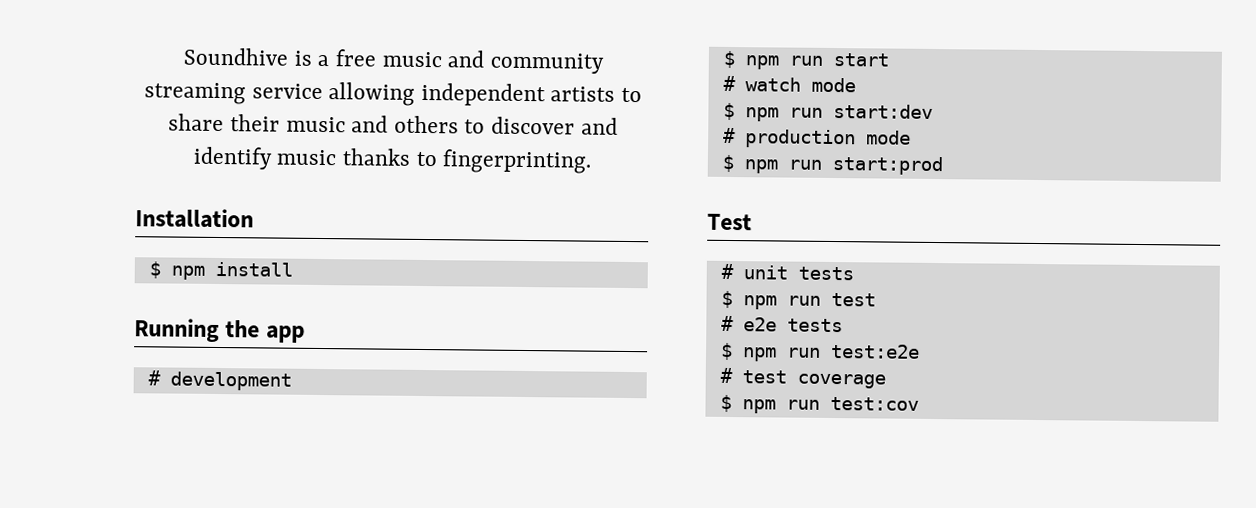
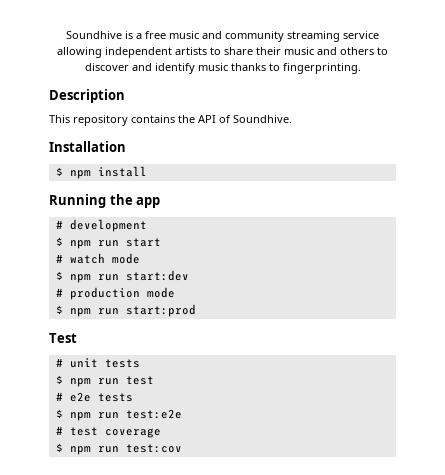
(593, 161) none -> [49,89,125,103] [49,115,292,126] // Description // This repository contains the API of Soundhive.

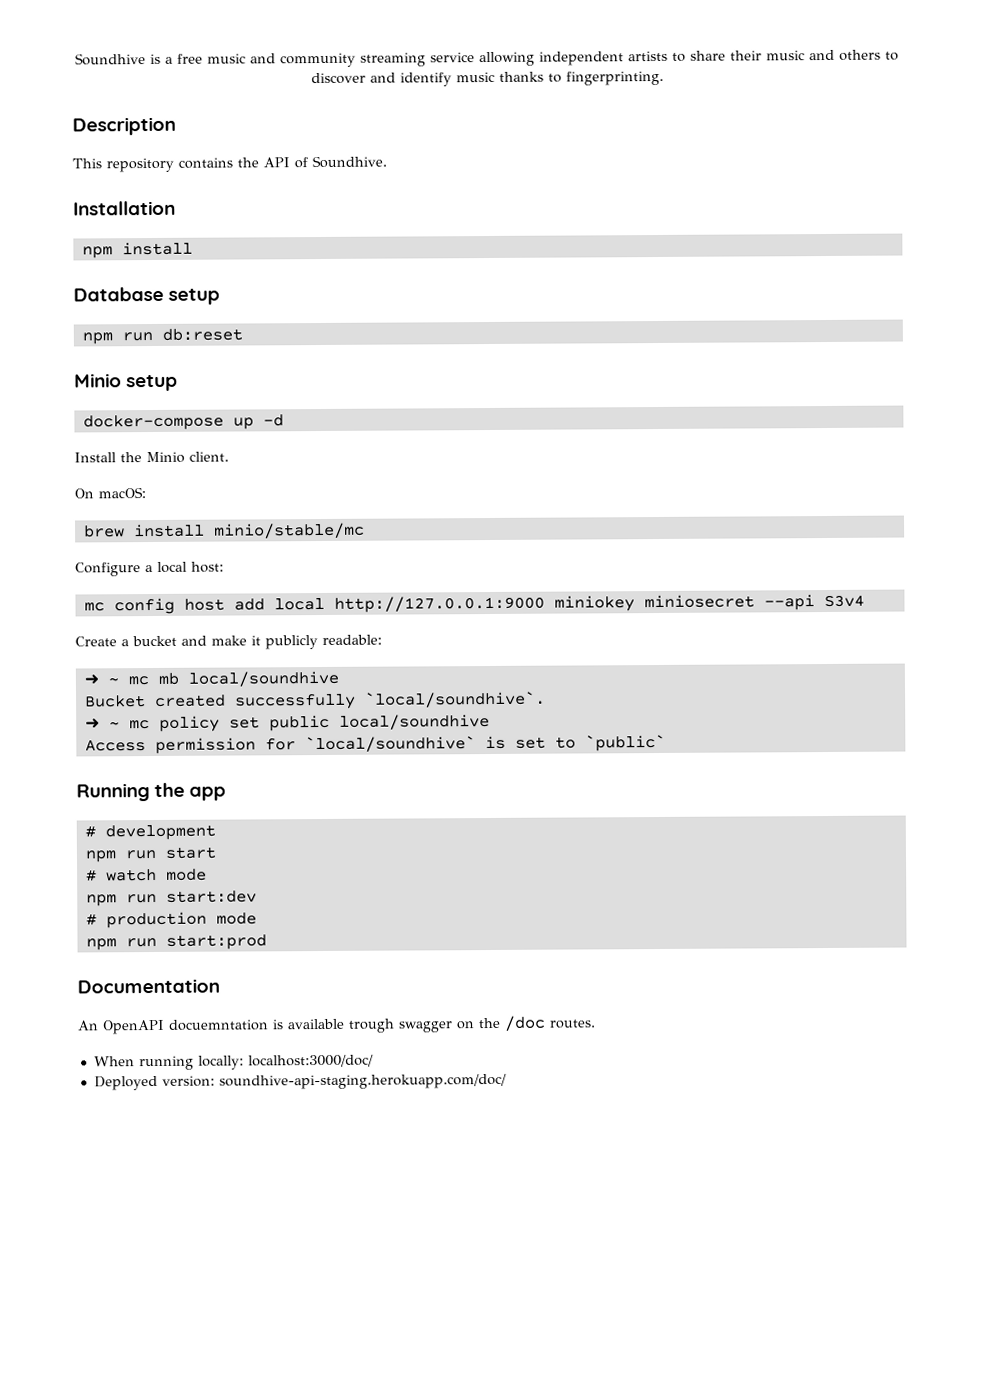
[55,167,63,176] $ -> (176, 208) none
(147, 171) none -> [73,286,221,305] [81,328,243,345] [74,373,179,392] [82,414,284,431] [74,451,229,464] [74,487,146,499] [83,522,365,539] [75,561,224,577] [83,594,865,615] [75,634,382,650] [83,670,339,687] [84,691,546,710] [84,714,490,732] [84,734,666,754] // Database setup // npm run db:reset // Minio setup // docker-compose up -d // Install the Minio client. // On macOS: // brew install minio/stable/mc // Configure a local host: // mc config host add local http://127.0.0.1:9000 miniokey miniosecret --api S3v4 // Create a bucket and make it publicly readable: // ➜ ~ mc mb local/soundhive // Bucket created successfully `local/soundhive`. // ➜ ~ mc policy set public local/soundhive // Access permission for `local/soundhive` is set to `public`
[55,237,63,246] $ -> (216, 832) none
[55,271,63,280] $ -> (207, 874) none
[55,305,63,314] $ -> (257, 918) none
[49,333,77,343] [55,358,140,368] [55,375,154,387] [55,392,133,402] [55,409,182,421] [55,426,161,438] [55,443,182,455] Test // # unit tests // $ npm run test // # e2e tests // $ npm run test:e2e // # test coverage // $ npm run test:cov -> [77,978,220,994] [77,1015,596,1035] [93,1054,374,1071] [93,1073,507,1091] Documentation // An OpenAPI docuemntation is available trough swagger on the /doc routes. // When running locally: localhost:3000/doc/ // Deployed version: soundhive-api-staging.herokuapp.com/doc/

